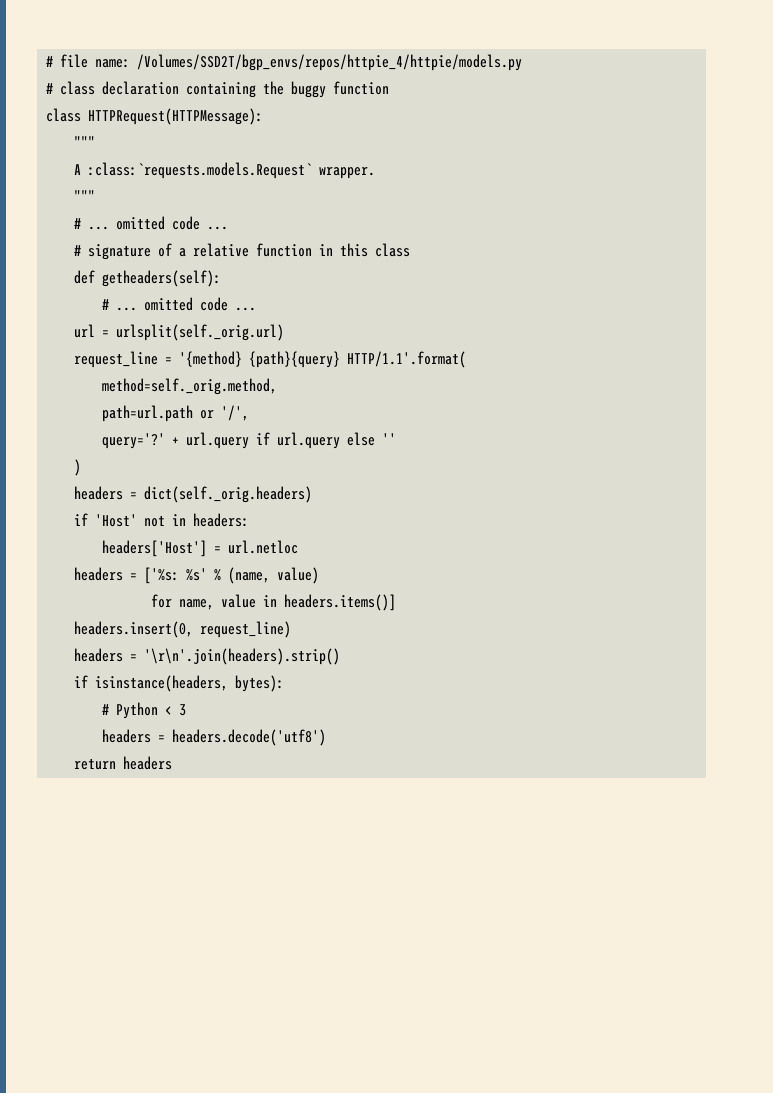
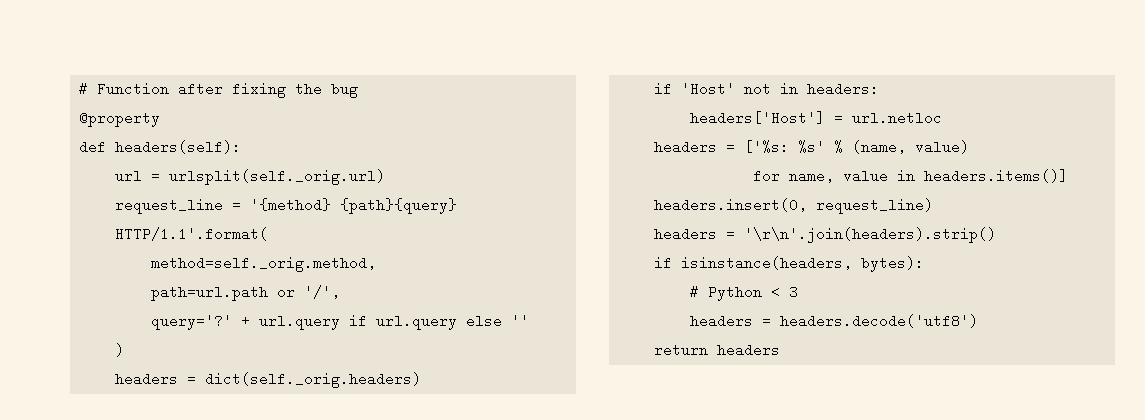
[46,54,523,71] [46,81,390,98] [46,108,264,125] [74,136,96,148] [74,162,376,179] [74,190,96,202] [74,216,229,230] [74,243,411,260] [74,270,222,287] [102,297,257,311] # file name: /Volumes/SSD2T/bgp_envs/repos/httpie_4/httpie/models.py // # class declaration containing the buggy function // class HTTPRequest(HTTPMessage): // """ // A :class:`requests.models.Request` wrapper. // """ // # ... omitted code ... // # signature of a relative function in this class // def getheaders(self): // # ... omitted code ... -> [79,82,359,98] [79,111,161,127] [79,140,242,154] # Function after fixing the bug // @property // def headers(self):

